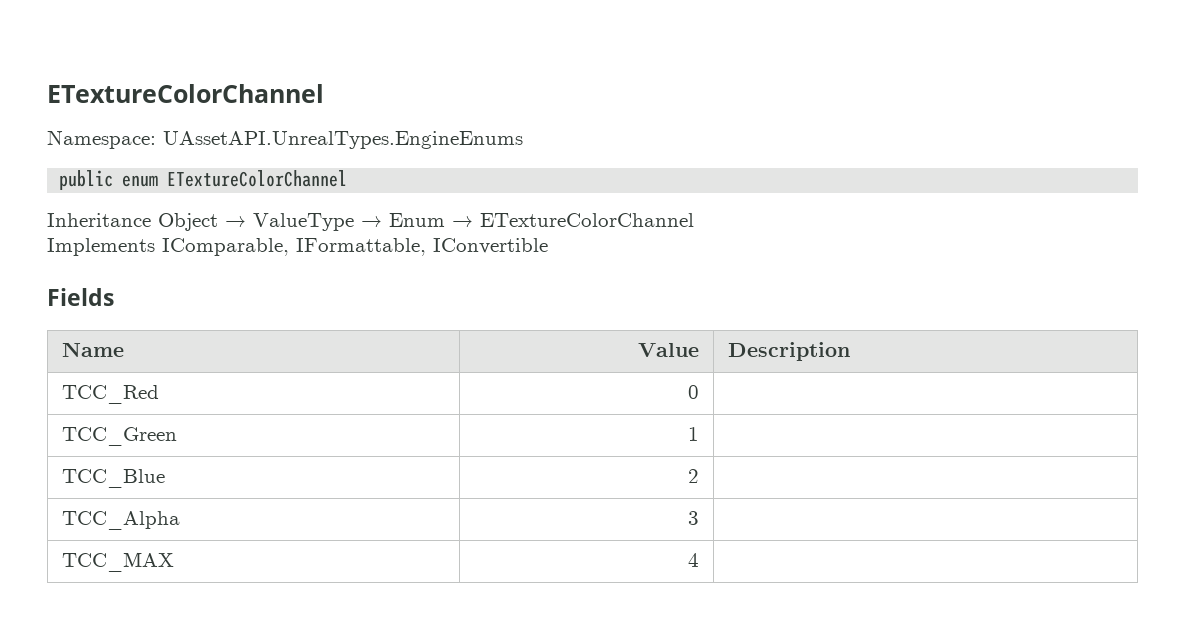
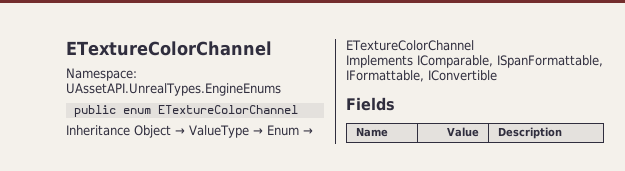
(289, 247) none -> [497,55,603,68] ISpanFormattable,
[61,385,159,404] [688,385,700,399] [61,427,177,446] [688,427,700,441] [61,469,165,488] [688,469,700,483] [61,511,180,530] [688,511,700,525] [61,552,174,572] [688,553,700,567] // TCC_Red | 0 | // TCC_Green | 1 | // TCC_Blue | 2 | // TCC_Alpha | 3 | // TCC_MAX | 4 | -> (562, 133) none

